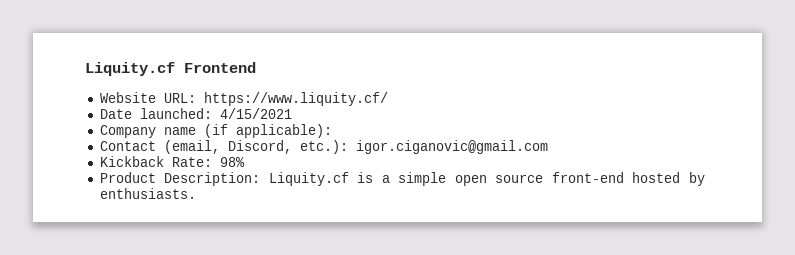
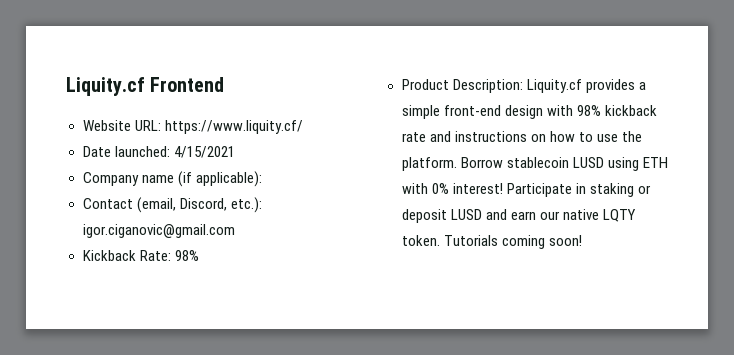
[357,172,374,183] is -> [585,79,635,93] provides
[454,172,705,186] [99,188,196,199] open source front-end hosted by enthusiasts. -> [443,105,657,119] [401,131,642,142] [401,157,668,171] [401,183,651,197] [401,209,636,223] [401,235,582,249] front-end design with 98% kickback rate and instructions on how to use the platform. Borrow stablecoin LUSD using ETH with 0% interest! Participate in staking or deposit LUSD and earn our native LQTY token. Tutorials coming soon!

